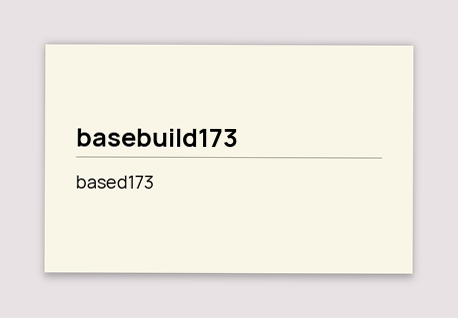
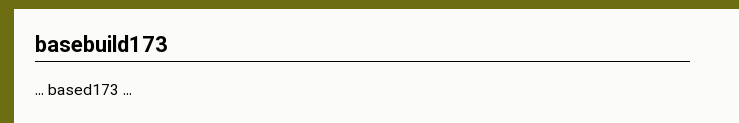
[75,175,154,189] based173 -> [35,84,133,95] ... based173 ...

